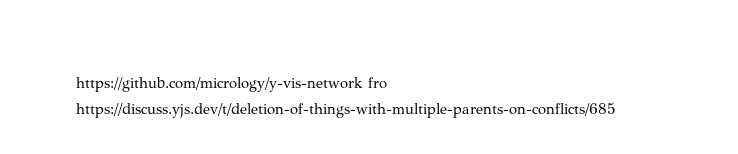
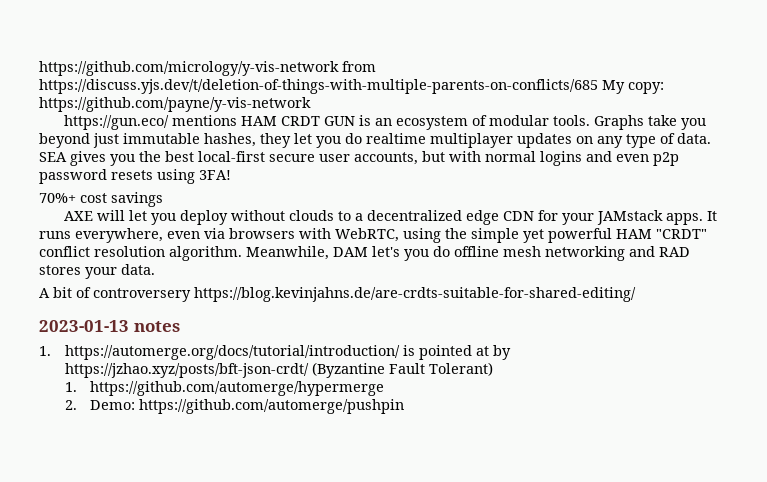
[368,77,387,89] [76,103,616,118] fro https://discuss.yjs.dev/t/deletion-of-things-with-multiple-parents-on-conflicts/685 -> [342,61,376,72] [39,79,664,94] [39,97,311,112] [64,115,707,130] [39,133,711,148] [39,151,679,166] [39,169,231,184] [39,192,163,207] [64,210,718,225] [39,228,707,243] [39,246,690,261] [39,264,155,279] [39,287,636,302] [39,320,180,332] [39,345,511,360] [64,362,493,378] [64,381,385,396] [64,399,405,414] from https://discuss.yjs.dev/t/deletion-of-things-with-multiple-parents-on-conflicts/685 My copy: https://github.com/payne/y-vis-network // https://gun.eco/ mentions HAM CRDT GUN is an ecosystem of modular tools. Graphs take you beyond just immutable hashes, they let you do realtime multiplayer updates on any type of data. SEA gives you the best local-first secure user accounts, but with normal logins and even p2p password resets using 3FA! // 70%+ cost savings // AXE will let you deploy without clouds to a decentralized edge CDN for your JAMstack apps. It runs everywhere, even via browsers with WebRTC, using the simple yet powerful HAM "CRDT" conflict resolution algorithm. Meanwhile, DAM let's you do offline mesh networking and RAD stores your data. // A bit of controversery https://blog.kevinjahns.de/are-crdts-suitable-for-shared-editing/ // 2023-01-13 notes // 1. https://automerge.org/docs/tutorial/introduction/ is pointed at by https://jzhao.xyz/posts/bft-json-crdt/ (Byzantine Fault Tolerant) // 1. https://github.com/automerge/hypermerge // 2. Demo: https://github.com/automerge/pushpin

